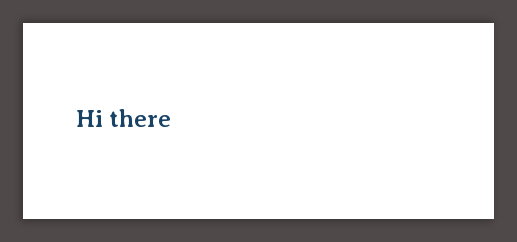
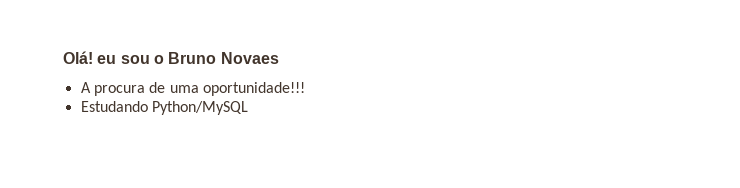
[76,109,172,127] Hi there -> [63,51,279,64] [80,82,305,96] [80,101,248,115] Olá! eu sou o Bruno Novaes // A procura de uma oportunidade!!! // Estudando Python/MySQL

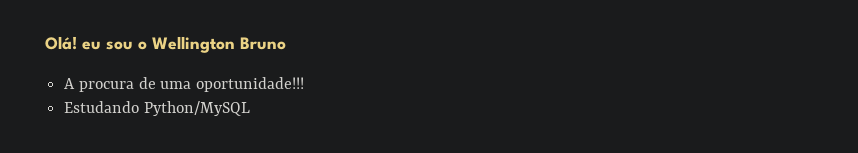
(164, 59) none -> [152,36,235,53] Wellington
[220,52,279,64] Novaes -> (286, 43) none

